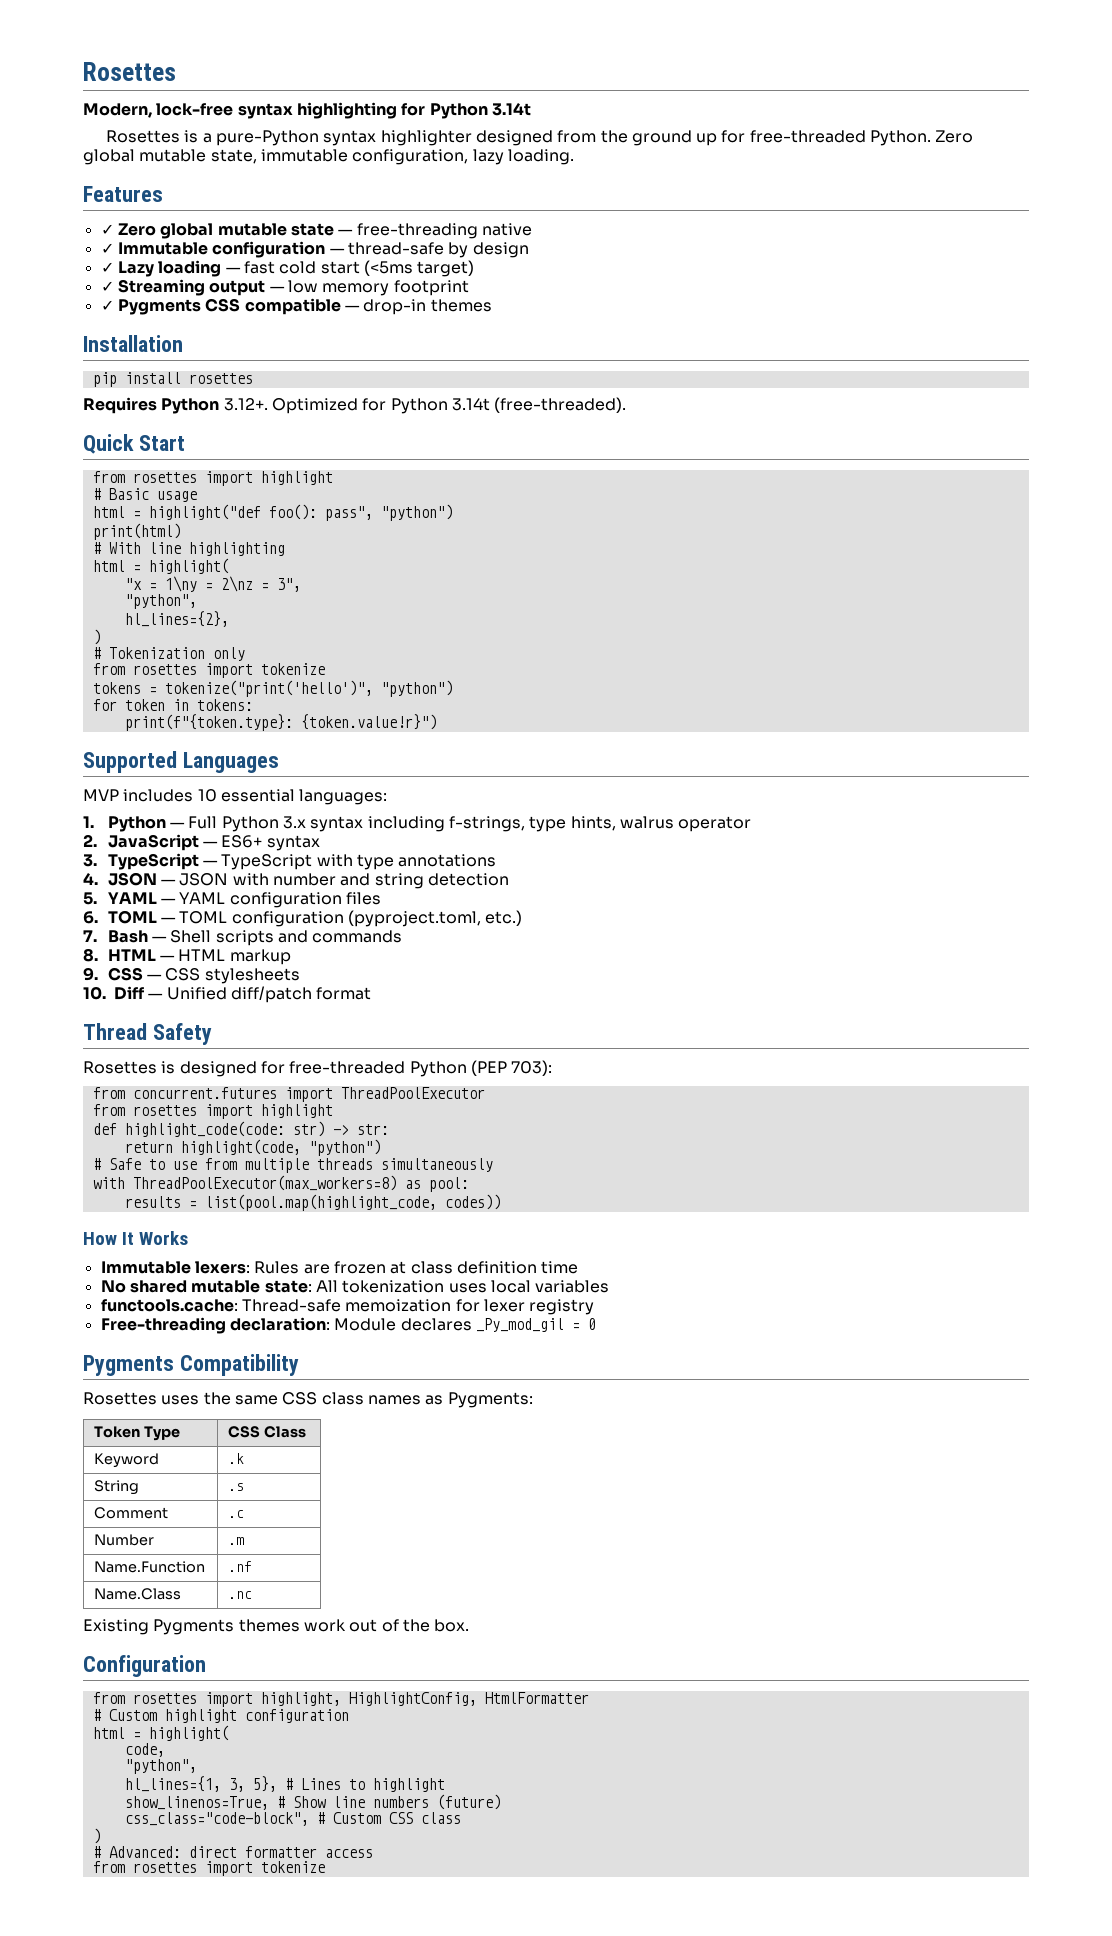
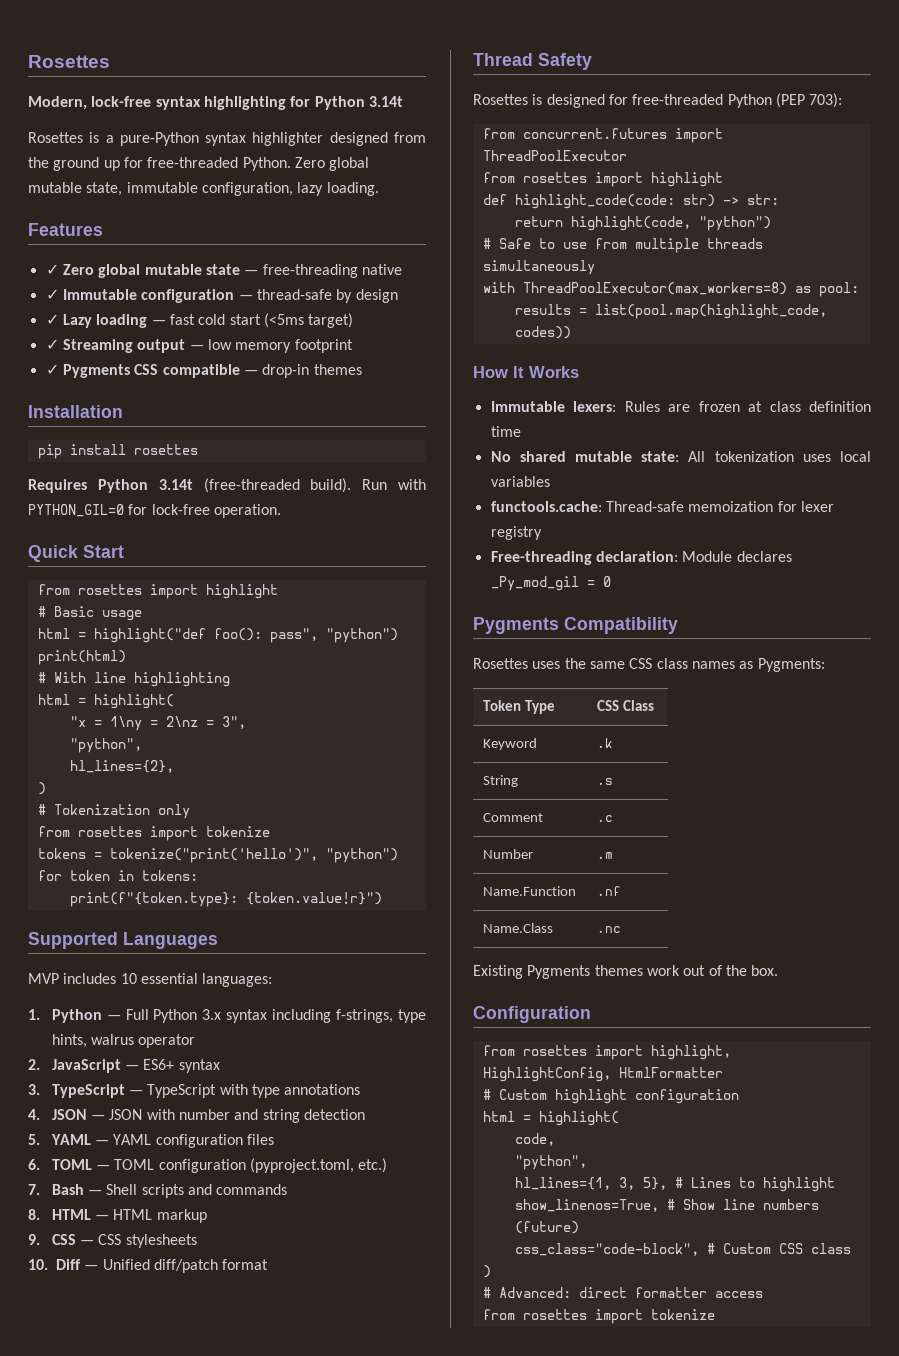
[223,397,627,414] 3.12+. Optimized for Python 3.14t (free-threaded). -> [158,478,426,493] [28,504,281,518] 3.14t (free-threaded build). Run with PYTHON_GIL=0 for lock-free operation.

